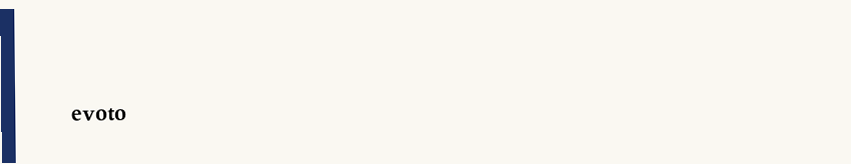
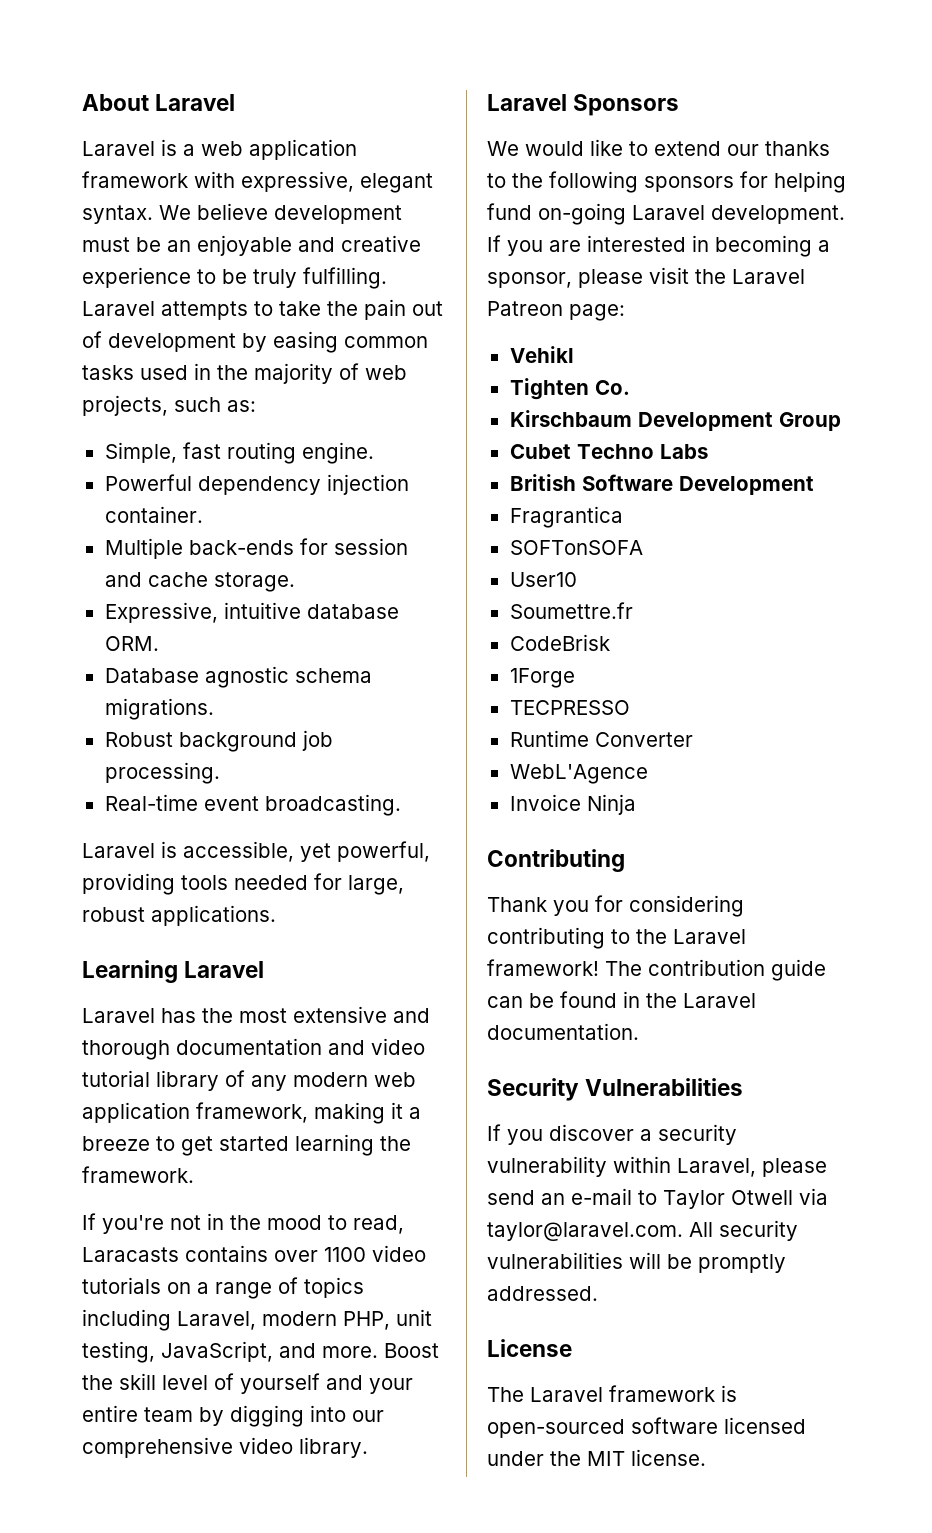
[71,108,127,122] evoto -> [82,94,236,111] [82,139,357,160] [82,171,433,193] [82,203,402,224] [82,235,421,256] [82,267,387,289] [82,299,443,320] [82,331,428,353] [82,363,407,384] [82,395,256,416] [104,442,374,464] [104,474,409,495] [104,506,203,523] [104,538,408,559] [104,572,295,592] [104,602,399,623] [104,636,159,651] [104,666,372,688] [104,698,214,720] [104,730,333,752] [104,762,220,784] [104,794,401,816] [82,841,430,862] [82,873,404,895] [82,905,276,926] [82,960,265,983] [82,1006,430,1023] [82,1038,425,1060] [82,1070,416,1091] [82,1102,421,1124] [82,1134,411,1156] [82,1166,194,1183] [82,1213,404,1234] [82,1245,426,1262] [82,1277,364,1299] [82,1309,432,1331] [82,1341,439,1363] [82,1373,413,1394] [82,1405,384,1427] [82,1437,368,1458] [487,94,680,116] [487,139,830,156] [487,171,846,193] [487,203,845,225] [487,235,830,257] [487,267,805,288] [487,301,625,321] [509,346,574,363] [509,378,630,400] [509,410,841,431] [509,444,708,459] [509,474,814,495] [509,506,623,528] [509,540,643,555] [509,572,577,587] [509,602,633,619] [509,634,610,651] [509,668,575,688] [509,700,630,715] [509,730,693,747] [509,764,648,784] [509,794,636,815] [487,849,625,872] [487,895,744,917] [487,927,746,949] [487,959,826,981] [487,991,756,1008] [487,1023,639,1040] [487,1078,744,1101] [487,1124,737,1145] [487,1156,827,1177] [487,1188,828,1209] [487,1220,798,1241] [487,1252,786,1273] [487,1286,598,1301] [487,1339,572,1357] [487,1385,737,1402] [487,1417,806,1438] [487,1449,706,1466] About Laravel // Laravel is a web application framework with expressive, elegant syntax. We believe development must be an enjoyable and creative experience to be truly fulfilling. Laravel attempts to take the pain out of development by easing common tasks used in the majority of web projects, such as: // Simple, fast routing engine. // Powerful dependency injection container. // Multiple back-ends for session and cache storage. // Expressive, intuitive database ORM. // Database agnostic schema migrations. // Robust background job processing. // Real-time event broadcasting. // Laravel is accessible, yet powerful, providing tools needed for large, robust applications. // Learning Laravel // Laravel has the most extensive and thorough documentation and video tutorial library of any modern web application framework, making it a breeze to get started learning the framework. // If you're not in the mood to read, Laracasts contains over 1100 video tutorials on a range of topics including Laravel, modern PHP, unit testing, JavaScript, and more. Boost the skill level of yourself and your entire team by digging into our comprehensive video library. // Laravel Sponsors // We would like to extend our thanks to the following sponsors for helping fund on-going Laravel development. If you are interested in becoming a sponsor, please visit the Laravel Patreon page: // Vehikl // Tighten Co. // Kirschbaum Development Group // Cubet Techno Labs // British Software Development // Fragrantica // SOFTonSOFA // User10 // Soumettre.fr // CodeBrisk // 1Forge // TECPRESSO // Runtime Converter // WebL'Agence // Invoice Ninja // Contributing // Thank you for considering contributing to the Laravel framework! The contribution guide can be found in the Laravel documentation. // Security Vulnerabilities // If you discover a security vulnerability within Laravel, please send an e-mail to Taylor Otwell via taylor@laravel.com. All security vulnerabilities will be promptly addressed. // License // The Laravel framework is open-sourced software licensed under the MIT license.

